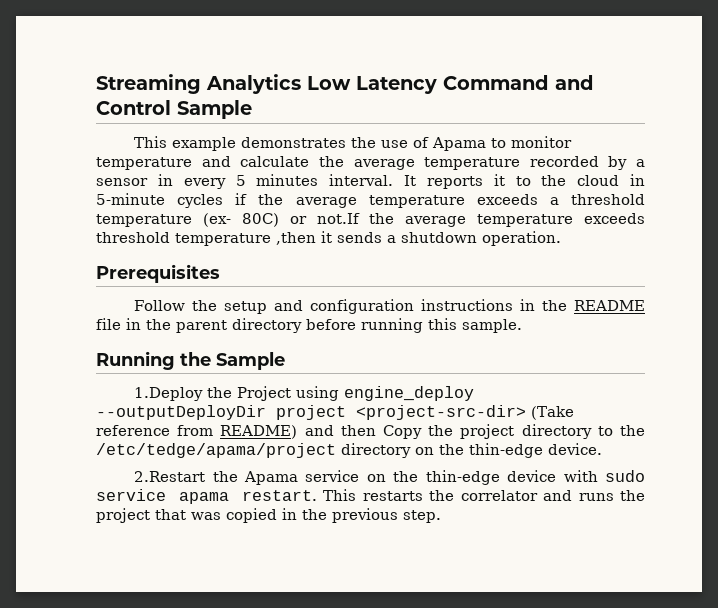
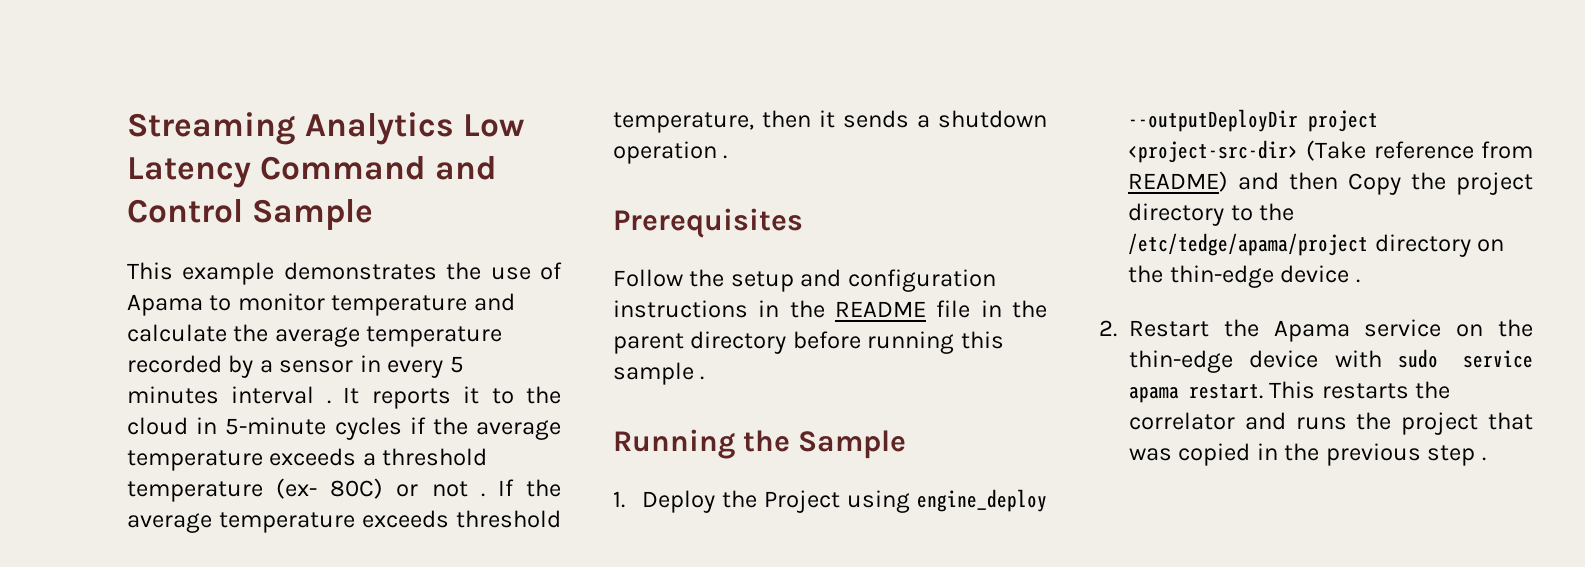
[329,174,394,186] interval. -> [231,386,331,404] interval .
[316,213,360,224] not.If -> [431,479,514,497] not . If
[175,232,316,246] temperature ,then -> [613,110,811,133] temperature, then
[482,231,561,246] operation. -> [613,141,728,164] operation .
[462,319,522,333] sample. -> [613,362,705,385] sample .
[134,387,204,401] 1.Deploy -> [613,490,716,513] 1. Deploy
[548,443,602,455] [134,471,206,482] device. // 2.Restart -> [1280,265,1360,283] [1099,320,1209,337] device . // 2. Restart
[403,510,441,523] step. -> [1427,445,1486,466] step .

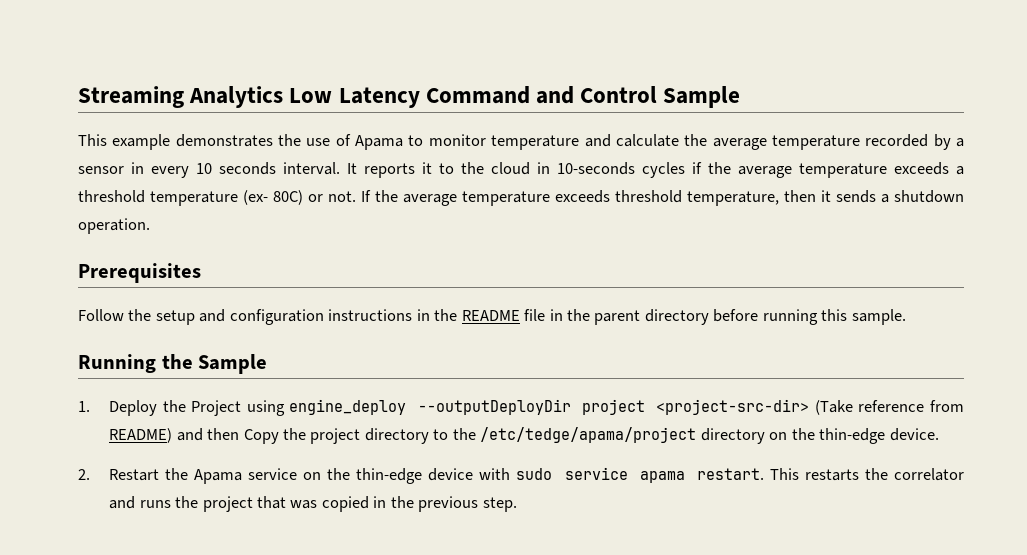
[449,356,464,373] [127,386,331,404] 5 minutes interval . -> [196,162,340,175] 10 seconds interval.
[225,417,327,435] 5-minute -> [557,162,635,175] 10-seconds
[431,481,485,497] not . -> [328,191,356,202] not.
[613,141,728,164] operation . -> [78,218,150,234] operation.
[613,362,705,385] sample . -> [851,309,906,325] sample.
[1280,265,1360,283] device . -> [889,428,939,441] device.
[1427,445,1486,466] step . -> [482,497,517,512] step.

